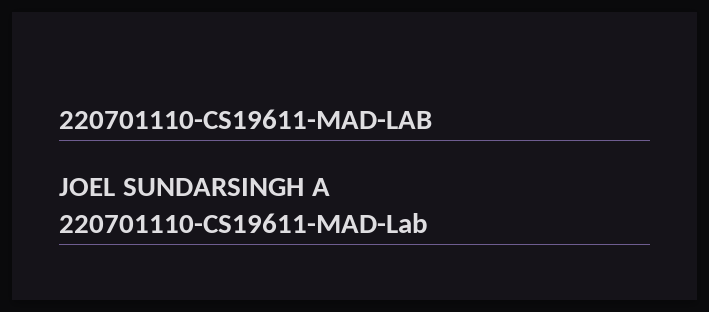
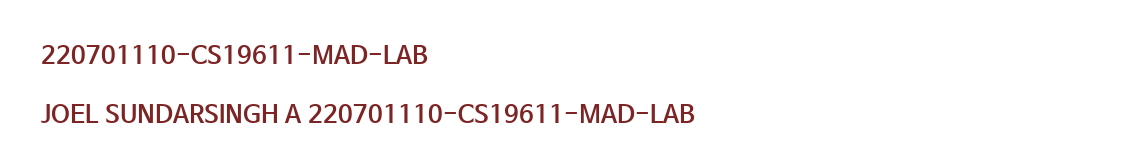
[59,213,428,233] 220701110-CS19611-MAD-Lab -> [307,104,695,123] 220701110-CS19611-MAD-LAB

